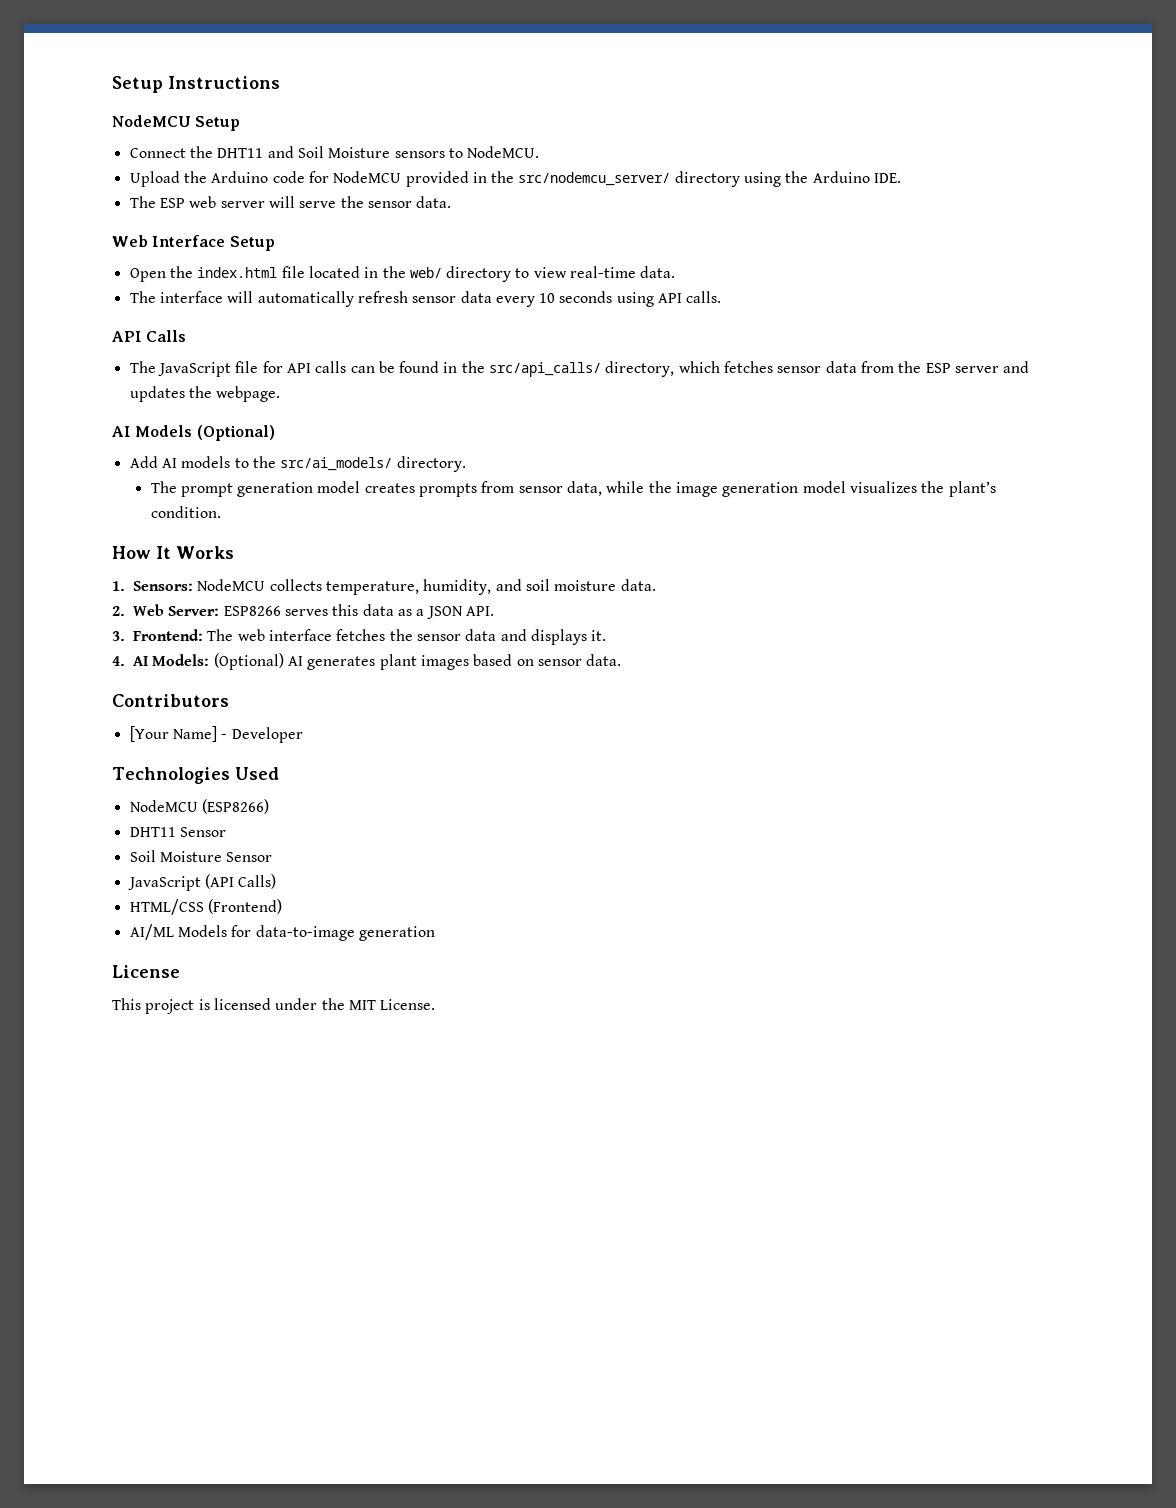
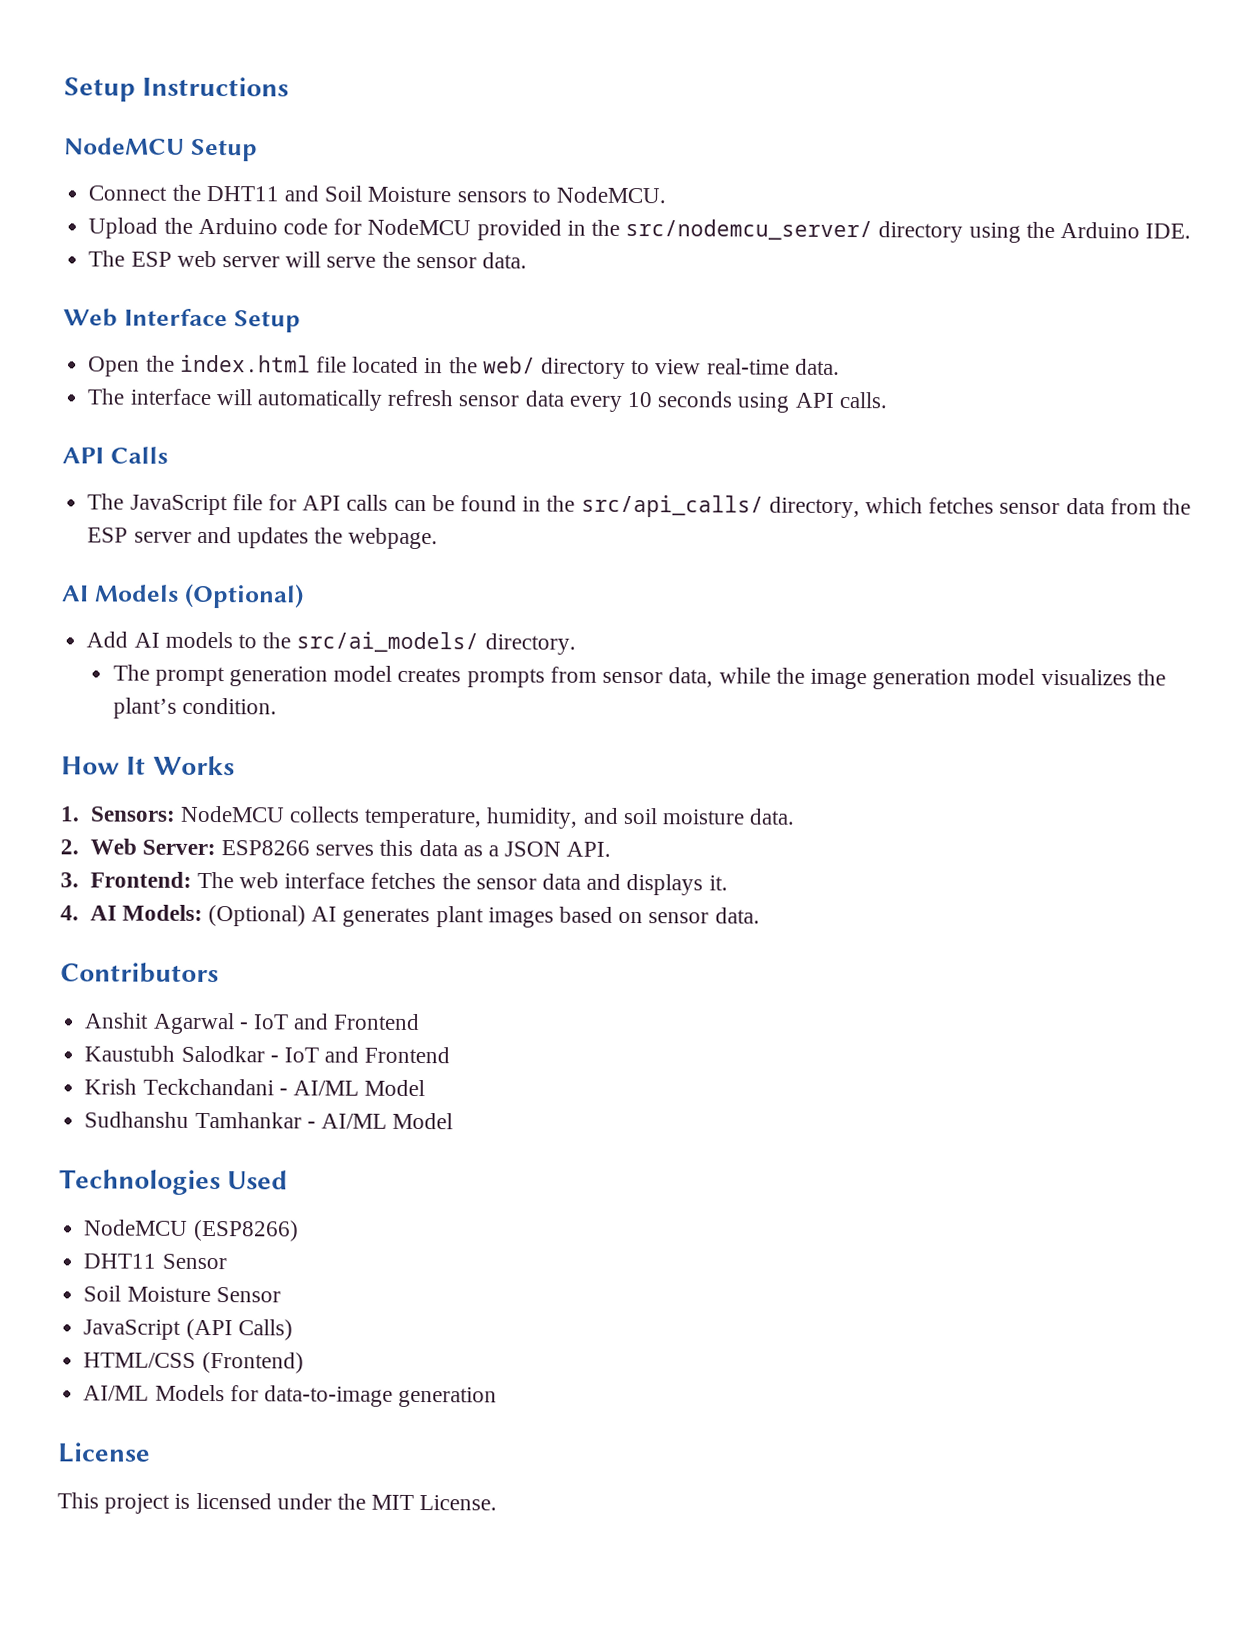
[129,726,303,743] [Your Name] - Developer -> [84,1012,421,1035] [84,1045,451,1064] [84,1078,426,1097] [84,1111,454,1130] Anshit Agarwal - IoT and Frontend // Kaustubh Salodkar - IoT and Frontend // Krish Teckchandani - AI/ML Model // Sudhanshu Tamhankar - AI/ML Model

